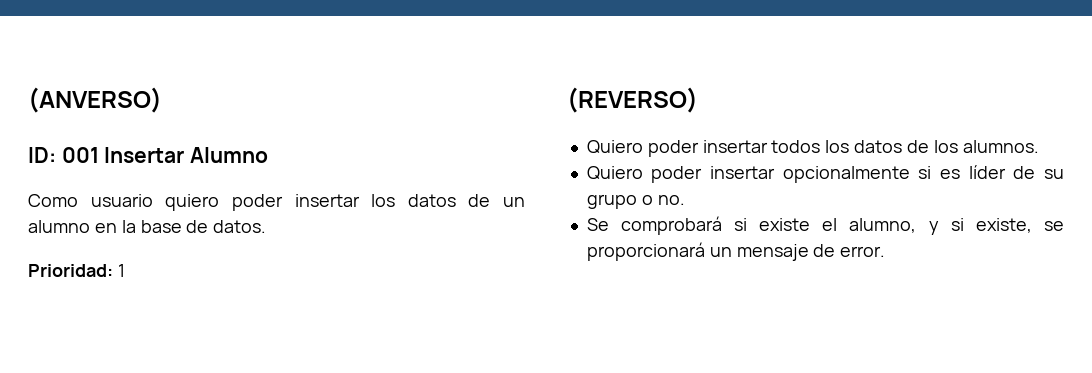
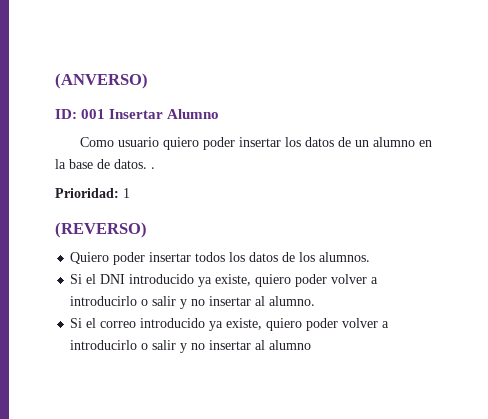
(267, 226) none -> [151,167,155,169] .
[586,165,1064,183] [586,194,685,209] [586,216,1064,235] [586,242,886,261] Quiero poder insertar opcionalmente si es líder de su grupo o no. // Se comprobará si existe el alumno, y si existe, se proporcionará un mensaje de error. -> [70,274,379,287] [70,296,316,309] [70,318,390,331] [70,340,312,353] Si el DNI introducido ya existe, quiero poder volver a introducirlo o salir y no insertar al alumno. // Si el correo introducido ya existe, quiero poder volver a introducirlo o salir y no insertar al alumno

